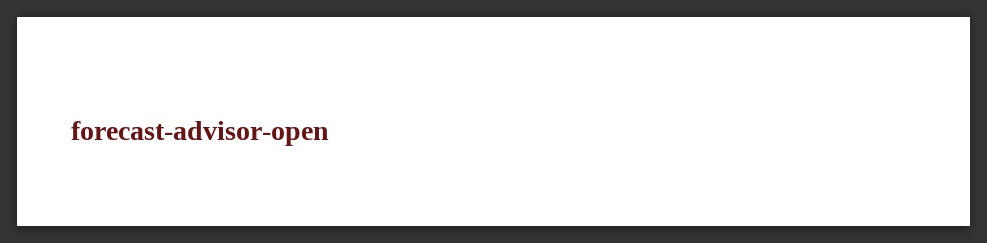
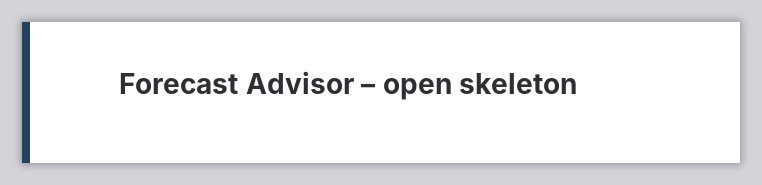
[71,121,329,146] forecast-advisor-open -> [119,71,578,100] Forecast Advisor – open skeleton

